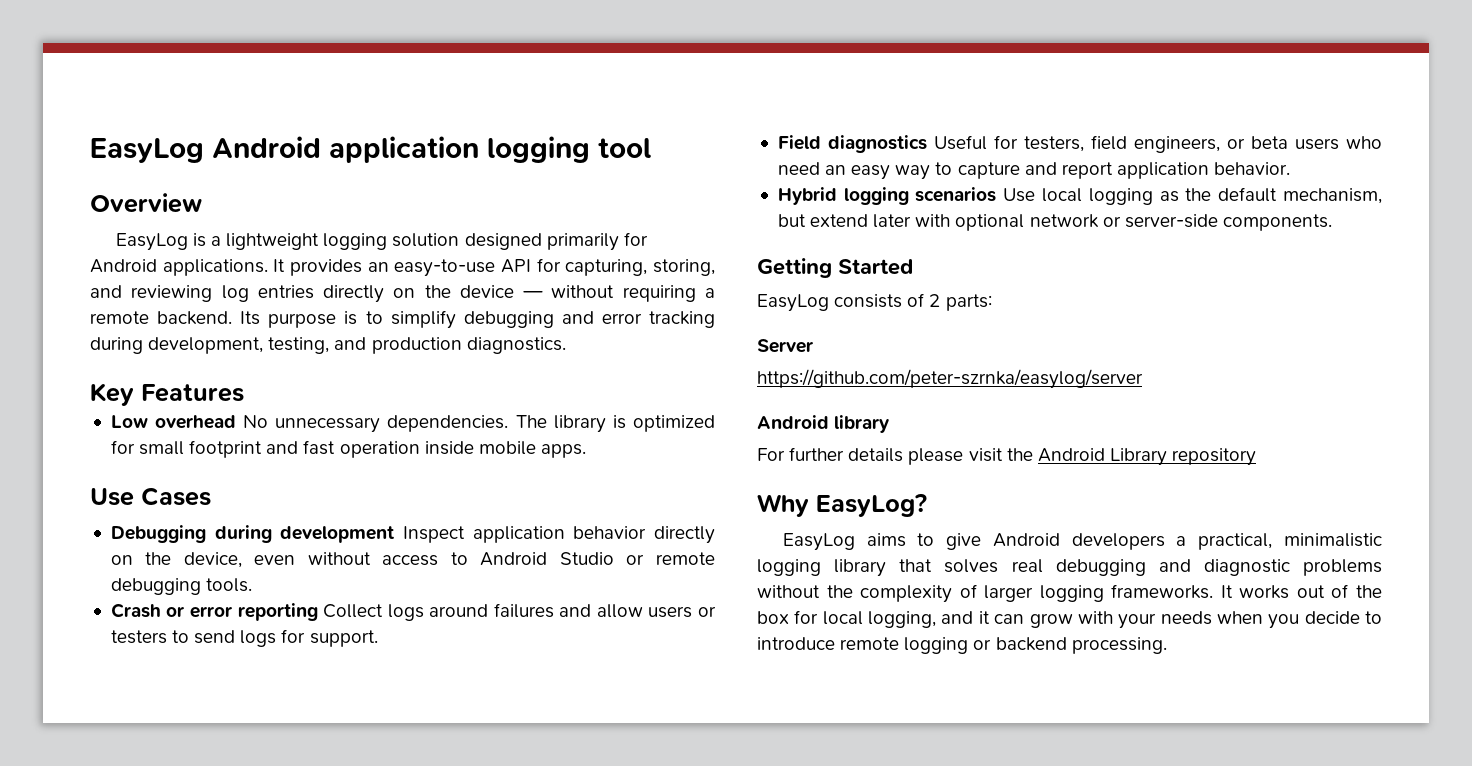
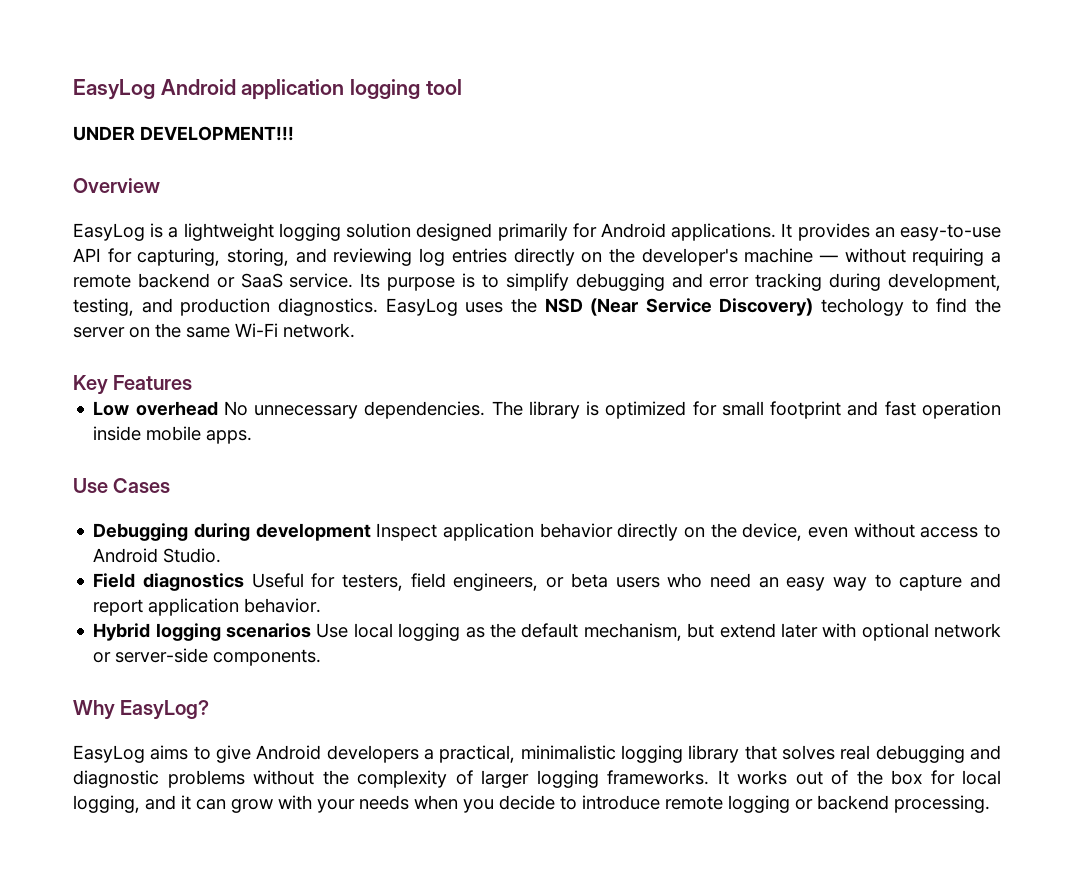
(651, 148) none -> [73,126,294,141] // UNDER DEVELOPMENT!!!
[459,285,514,298] device -> [641,248,814,266] developer's machine
[157,311,233,325] backend. -> [137,273,354,288] backend or SaaS service.
(566, 345) none -> [385,298,1001,316] [73,323,355,338] EasyLog uses the NSD (Near Service Discovery) techology to find the server on the same Wi-Fi network.
[559,552,715,565] [110,578,253,595] [110,603,716,621] [110,629,378,647] Studio or remote debugging tools. // Crash or error reporting Collect logs around failures and allow users or testers to send logs for support. -> [163,548,222,563] Studio.
[757,258,913,278] [757,293,992,312] [757,339,813,353] [757,369,1143,389] [757,415,890,433] [757,447,1257,466] // Getting Started // EasyLog consists of 2 parts: // Server // https://github.com/peter-szrnka/easylog/server // Android library // For further details please visit the Android Library repository -> (322, 657) none

